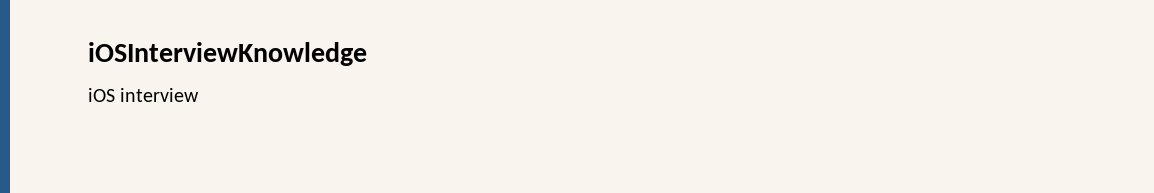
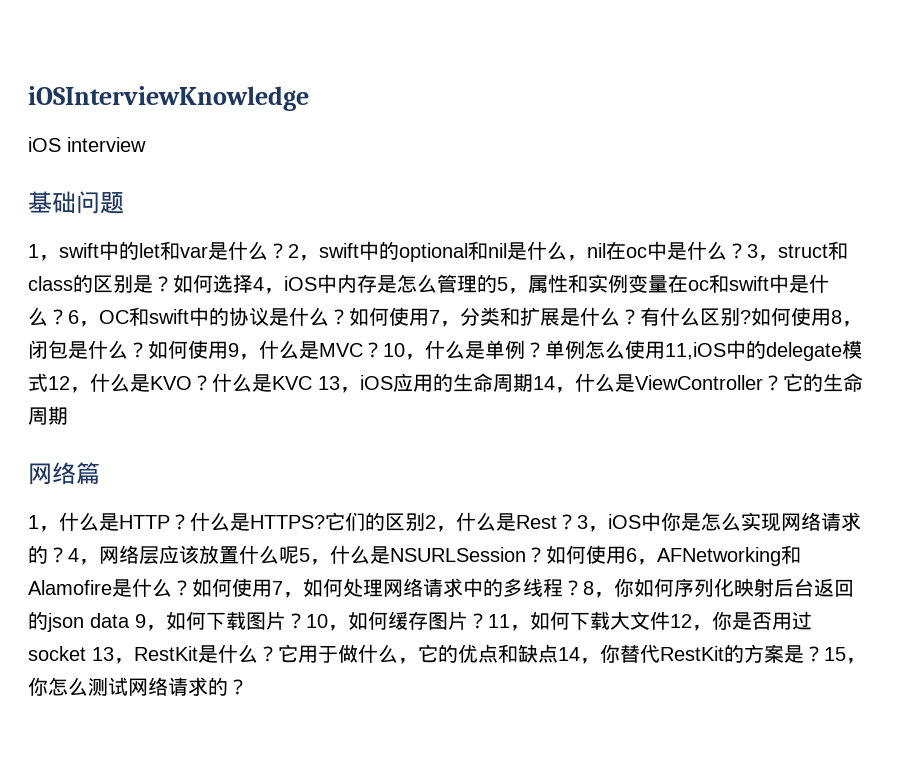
(200, 95) none -> [28,191,124,214] [28,241,848,262] [28,274,829,294] [28,307,862,327] [28,340,862,361] [28,373,863,393] [28,406,68,425] [28,462,100,485] [28,512,861,532] [28,545,801,566] [28,578,854,598] [28,611,812,632] [28,644,866,664] [28,677,248,696] // 基础问题 // 1，swift中的let和var是什么？2，swift中的optional和nil是什么，nil在oc中是什么？3，struct和class的区别是？如何选择4，iOS中内存是怎么管理的5，属性和实例变量在oc和swift中是什么？6，OC和swift中的协议是什么？如何使用7，分类和扩展是什么？有什么区别?如何使用8，闭包是什么？如何使用9，什么是MVC？10，什么是单例？单例怎么使用11,iOS中的delegate模式12，什么是KVO？什么是KVC 13，iOS应用的生命周期14，什么是ViewController？它的生命周期 // 网络篇 // 1，什么是HTTP？什么是HTTPS?它们的区别2，什么是Rest？3，iOS中你是怎么实现网络请求的？4，网络层应该放置什么呢5，什么是NSURLSession？如何使用6，AFNetworking和Alamofire是什么？如何使用7，如何处理网络请求中的多线程？8，你如何序列化映射后台返回的json data 9，如何下载图片？10，如何缓存图片？11，如何下载大文件12，你是否用过socket 13，RestKit是什么？它用于做什么，它的优点和缺点14，你替代RestKit的方案是？15，你怎么测试网络请求的？

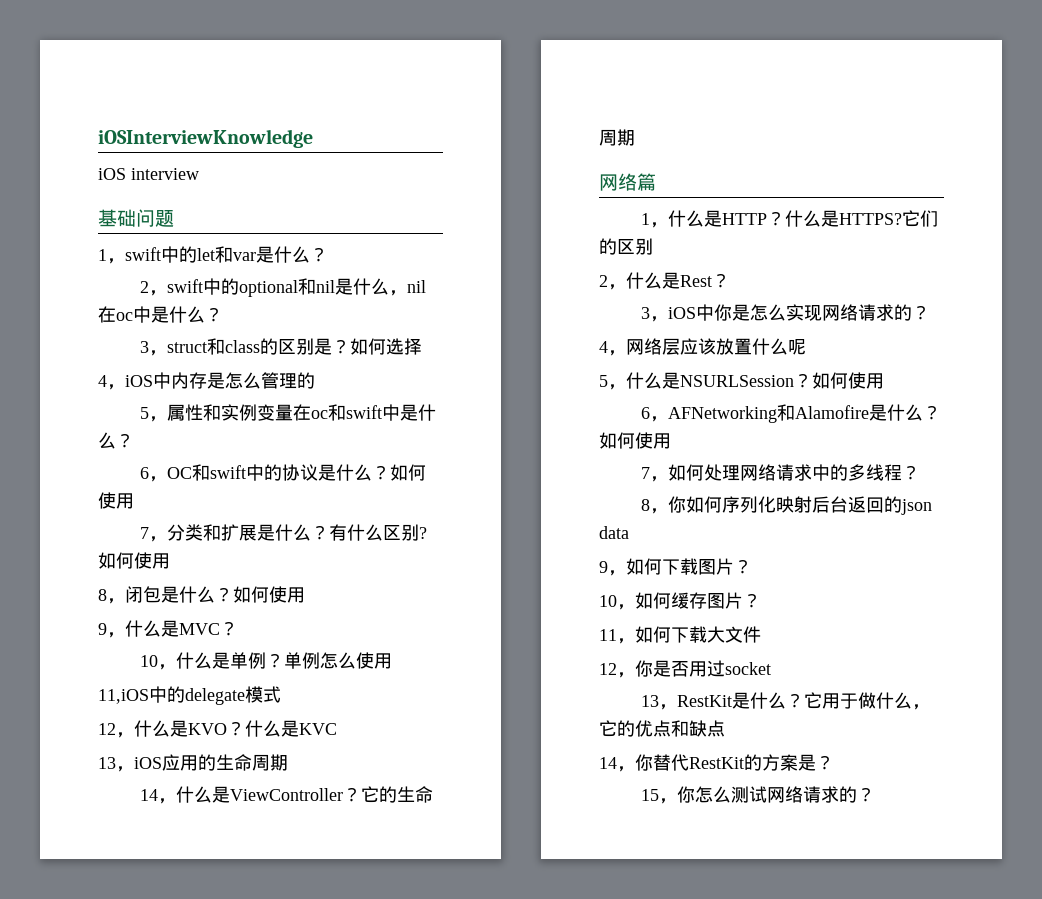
(288, 251) none -> (328, 254) //
(747, 251) none -> (223, 314) //
(253, 283) none -> (423, 346) //
(497, 283) none -> (315, 380) //
(68, 317) none -> (134, 440) //
(429, 317) none -> (134, 501) //
(831, 317) none -> (170, 561) //
(228, 350) none -> (305, 595) //
(383, 350) none -> (238, 628) //
(665, 350) none -> (393, 661) //
(48, 382) none -> (281, 694) //
(312, 383) none -> (337, 729) //
(533, 382) none -> (288, 762) //
(425, 521) none -> (653, 246) //
(577, 522) none -> (730, 280) //
(68, 555) none -> (931, 312) //
(299, 555) none -> (806, 347) //
(626, 555) none -> (884, 381) //
(272, 588) none -> (671, 441) //
(583, 588) none -> (921, 472) //
(130, 620) none -> (629, 532) //
(306, 621) none -> (752, 566) //
(488, 621) none -> (761, 600) //
(670, 620) none -> (761, 634) //
(86, 653) none -> (771, 668) //
(558, 653) none -> (725, 728) //
(824, 654) none -> (834, 762) //

